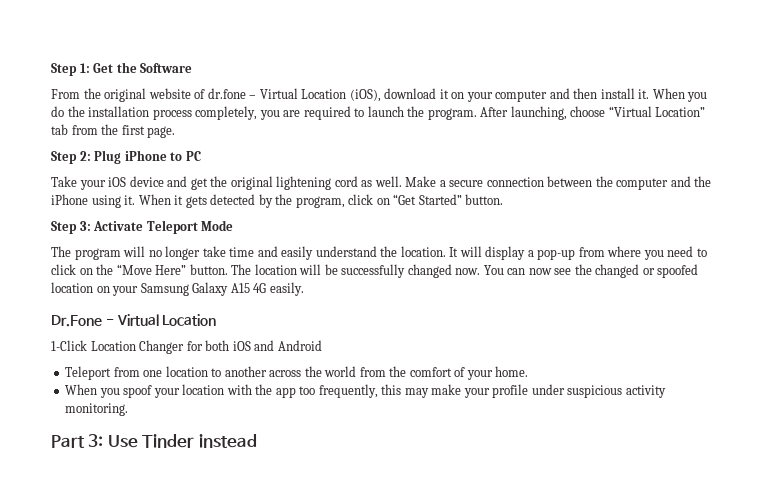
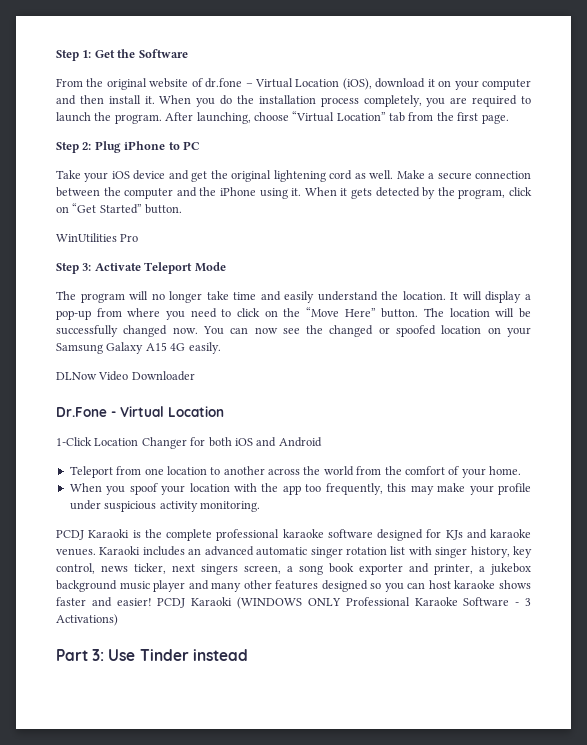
(504, 199) none -> [56,233,139,242] // WinUtilities Pro
(304, 289) none -> [56,371,195,381] // DLNow Video Downloader
(129, 409) none -> [56,529,531,541] [56,546,532,558] [56,563,531,575] [56,580,532,592] [56,597,531,609] [56,614,118,626] // PCDJ Karaoki is the complete professional karaoke software designed for KJs and karaoke venues. Karaoki includes an advanced automatic singer rotation list with singer history, key control, news ticker, next singers screen, a song book exporter and printer, a jukebox background music player and many other features designed so you can host karaoke shows faster and easier! PCDJ Karaoki (WINDOWS ONLY Professional Karaoke Software - 3 Activations)

